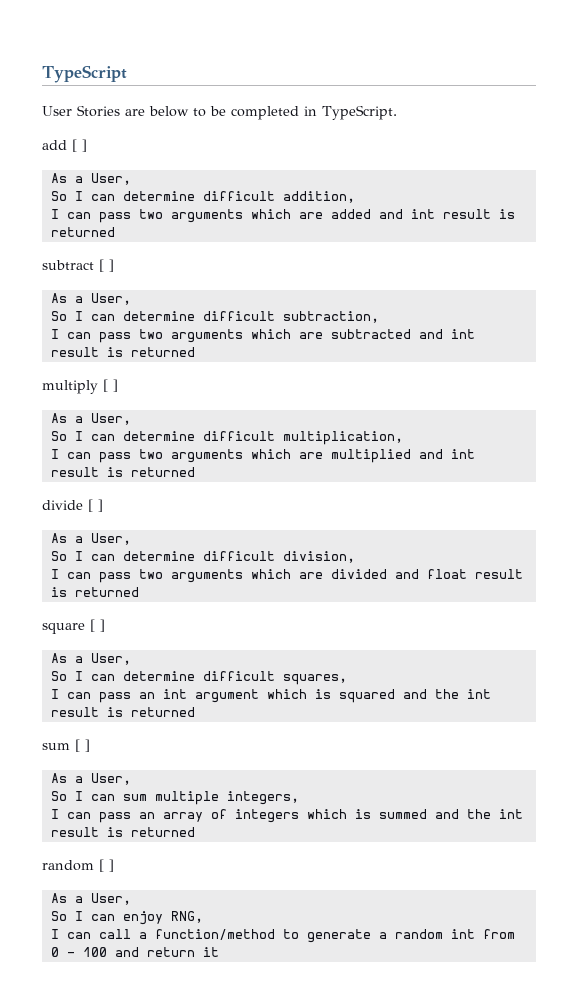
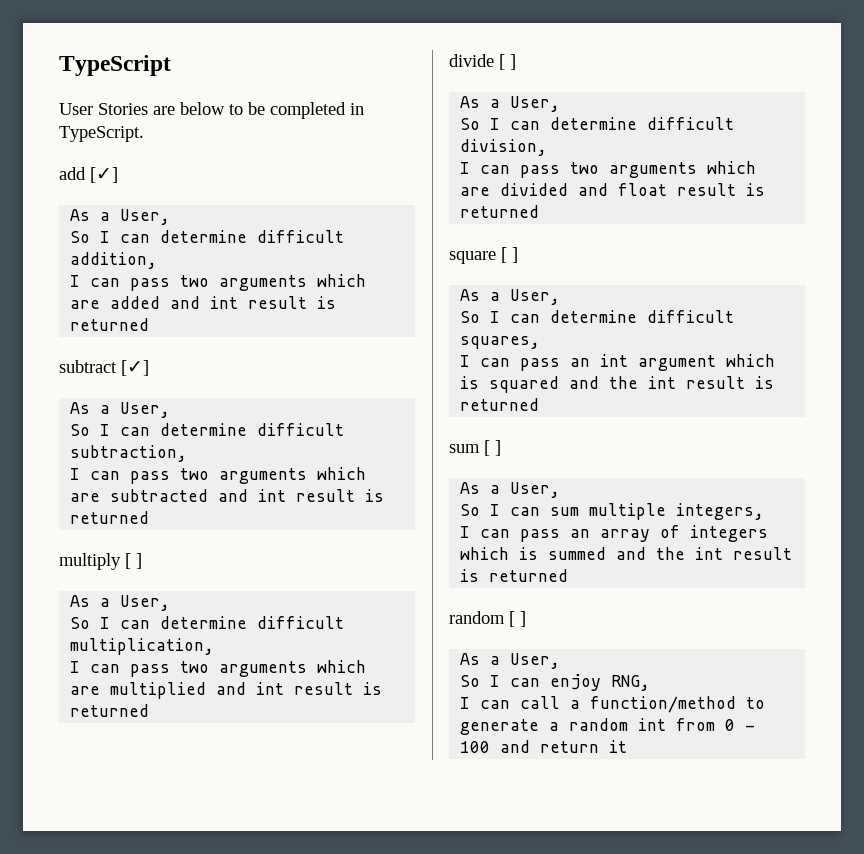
[72,139,87,152] [ ] -> [90,167,118,183] [✓]
[99,259,114,272] [ ] -> [121,360,149,376] [✓]

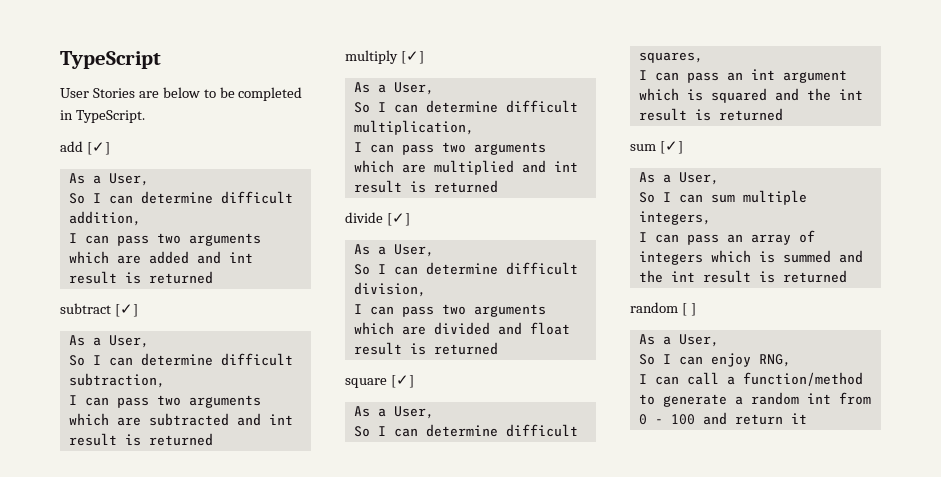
[125,553,142,569] [ ] -> [400,51,424,64] [✓]
[499,54,516,70] [ ] -> [386,213,410,226] [✓]
[501,247,518,263] [ ] -> [390,375,414,388] [✓]
[484,440,501,456] [ ] -> [659,141,683,154] [✓]

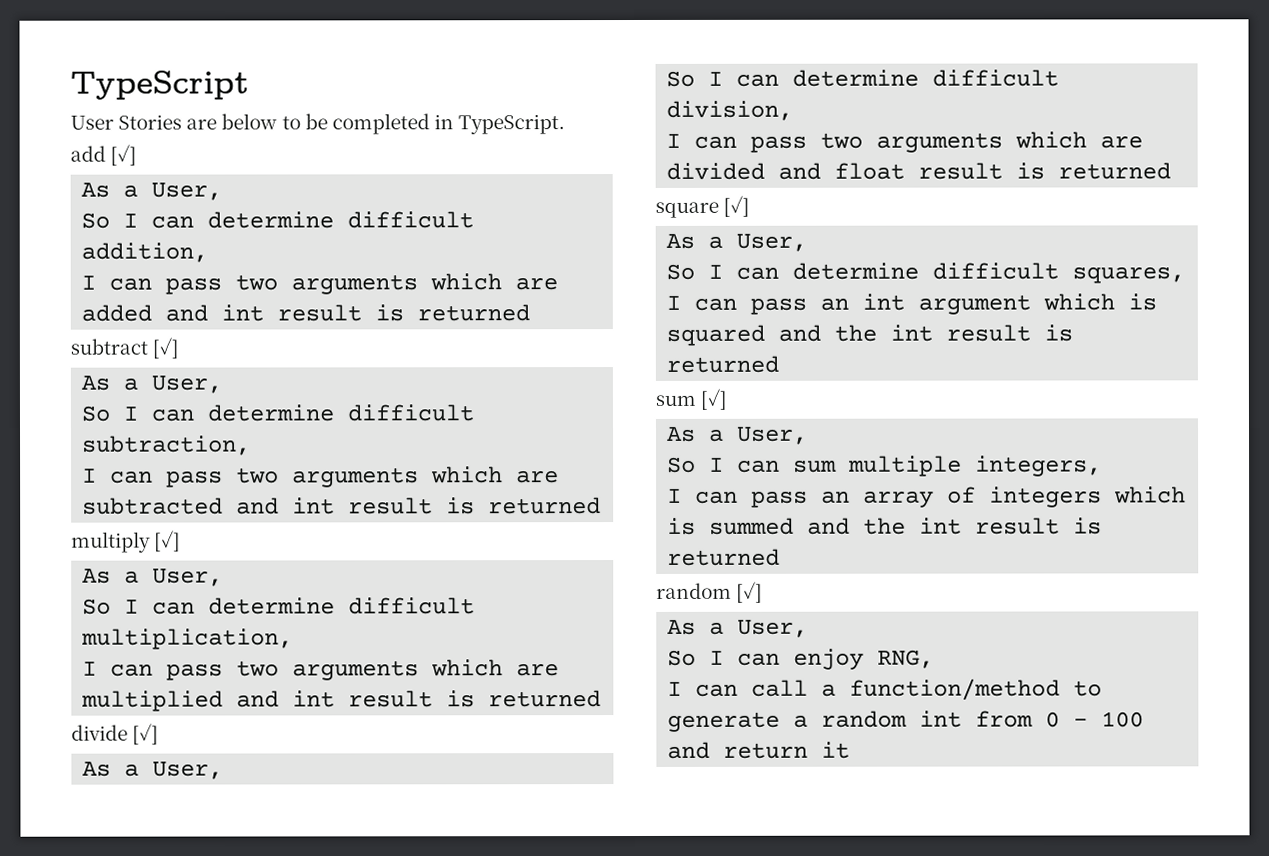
[681,303,696,316] [ ] -> [736,581,764,603] [✓]

